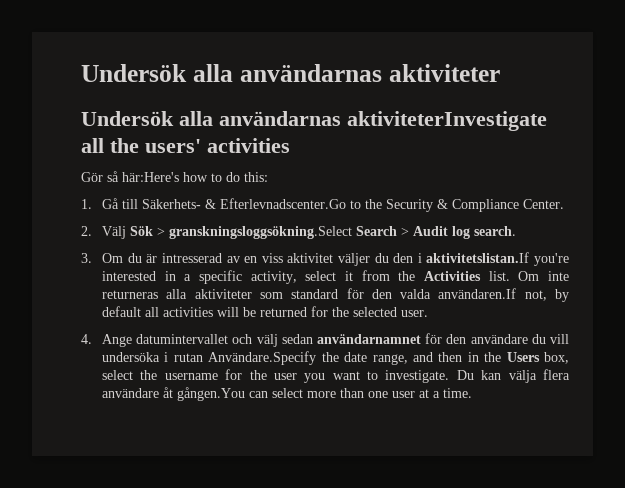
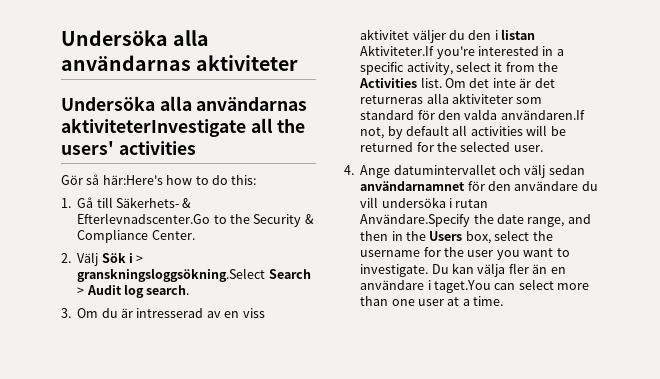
[81,64,187,82] Undersök -> [61,30,168,46] Undersöka
[81,111,174,126] Undersök -> [61,96,155,111] Undersöka
(154, 231) none -> [129,253,133,263] i
[426,252,530,263] aktivitetslistan.If -> [501,29,536,40] [360,45,435,56] listan Aktiviteter.If
[547,271,569,281] inte -> [469,78,555,88] det inte är det
[542,369,570,380] [102,387,246,401] flera användare åt gången.You -> [508,263,566,274] [360,280,491,293] fler än en användare i taget.You

